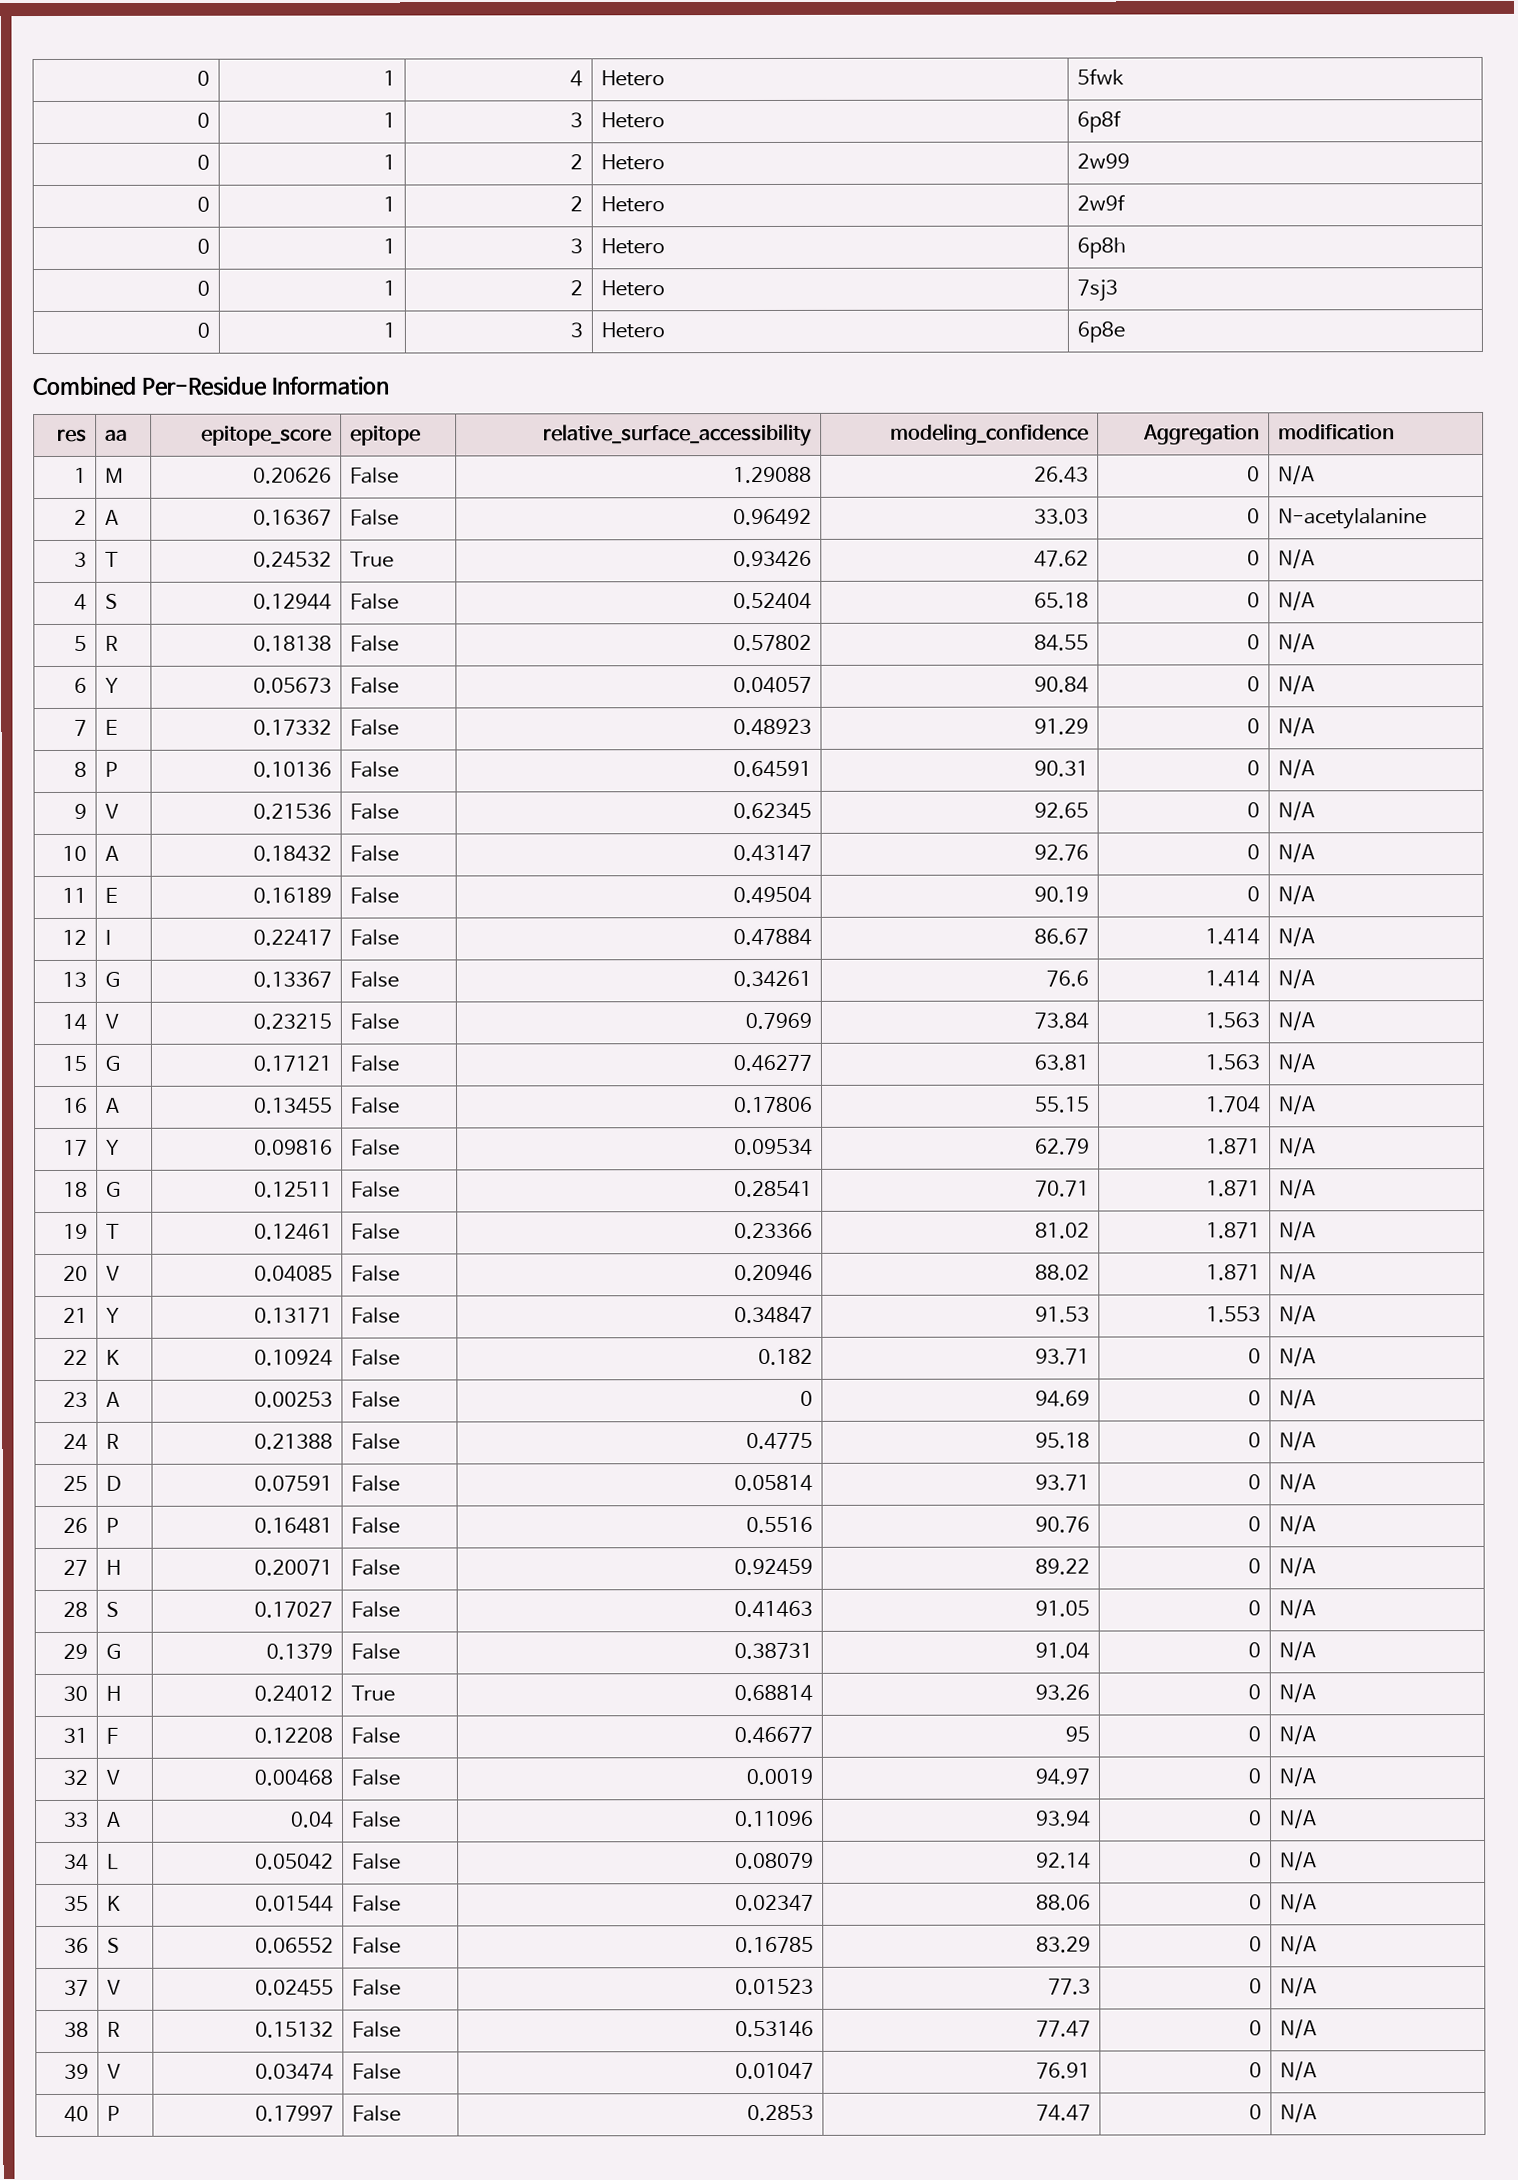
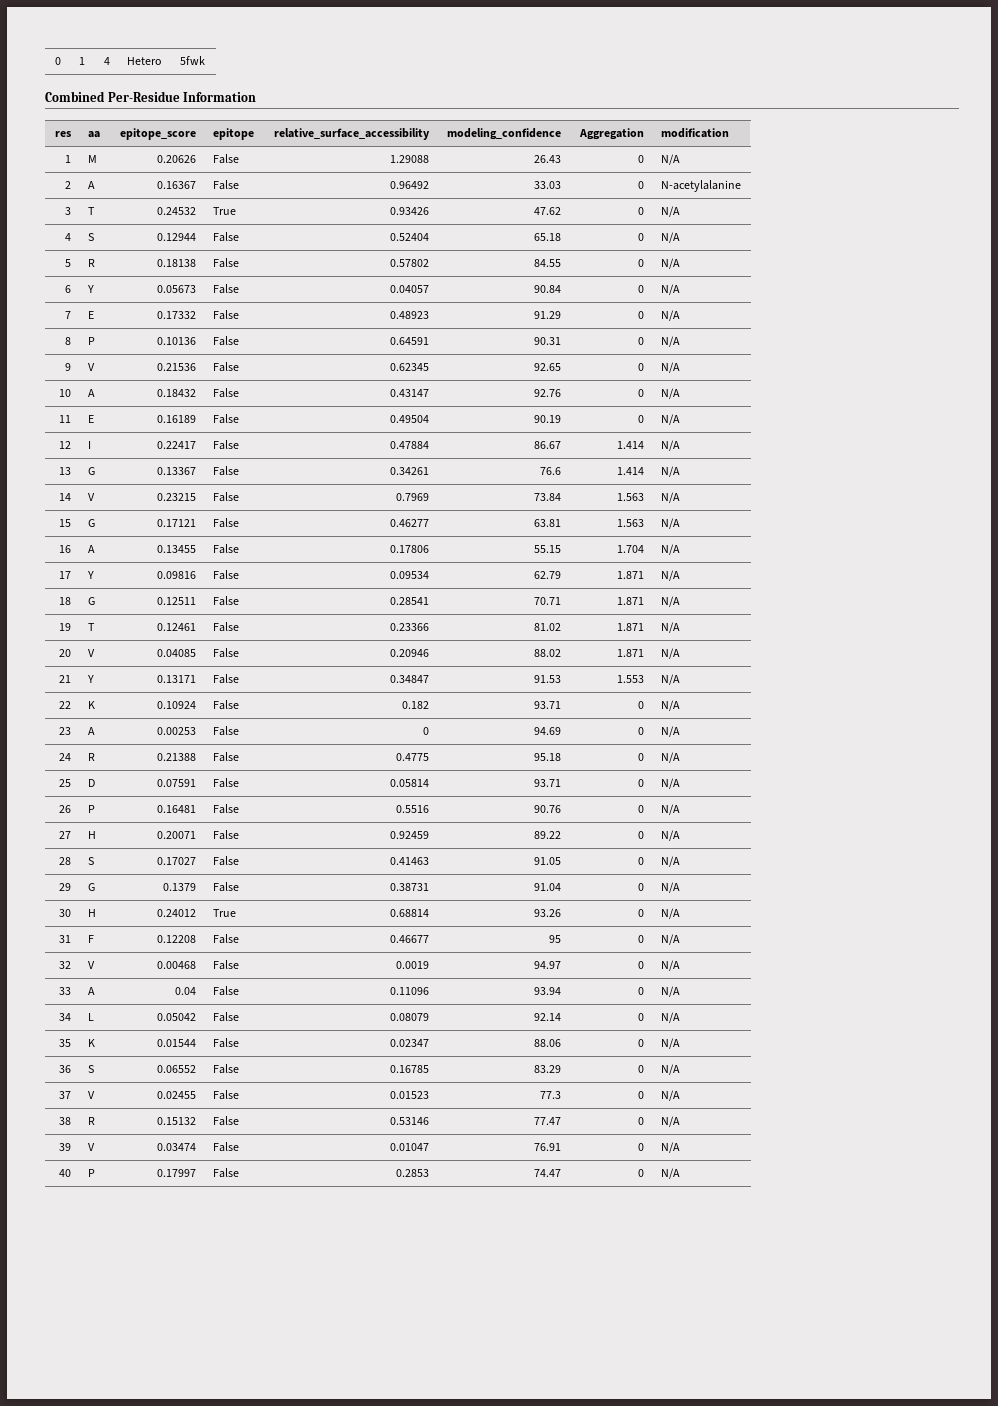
[197,112,211,128] [383,112,397,128] [570,112,584,128] [600,112,665,129] [1076,110,1121,133] [197,154,211,170] [383,154,397,170] [570,154,584,170] [600,154,665,171] [1076,153,1130,169] [197,196,211,212] [383,196,397,212] [570,196,584,212] [600,196,665,213] [1076,194,1125,211] [197,238,211,254] [383,238,397,254] [570,238,584,254] [600,238,665,255] [1076,237,1126,259] [197,280,211,296] [383,280,397,296] [570,280,584,296] [600,280,665,297] [1076,279,1118,302] [197,322,211,338] [383,322,397,338] [570,322,584,338] [600,322,665,339] [1076,321,1125,343] // 0 | 1 | 3 | Hetero | 6p8f // 0 | 1 | 2 | Hetero | 2w99 // 0 | 1 | 2 | Hetero | 2w9f // 0 | 1 | 3 | Hetero | 6p8h // 0 | 1 | 2 | Hetero | 7sj3 // 0 | 1 | 3 | Hetero | 6p8e -> (205, 60) none

